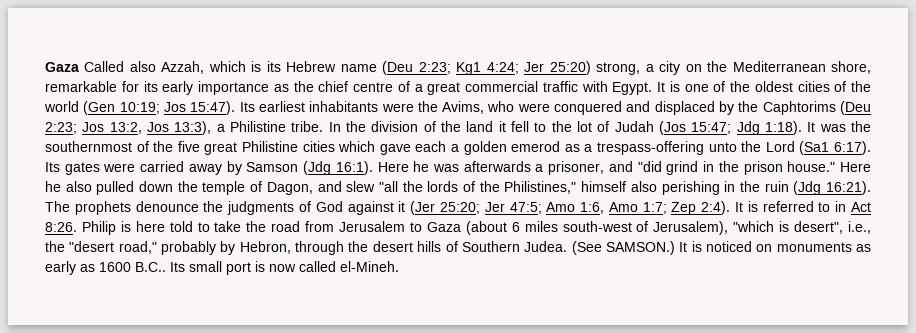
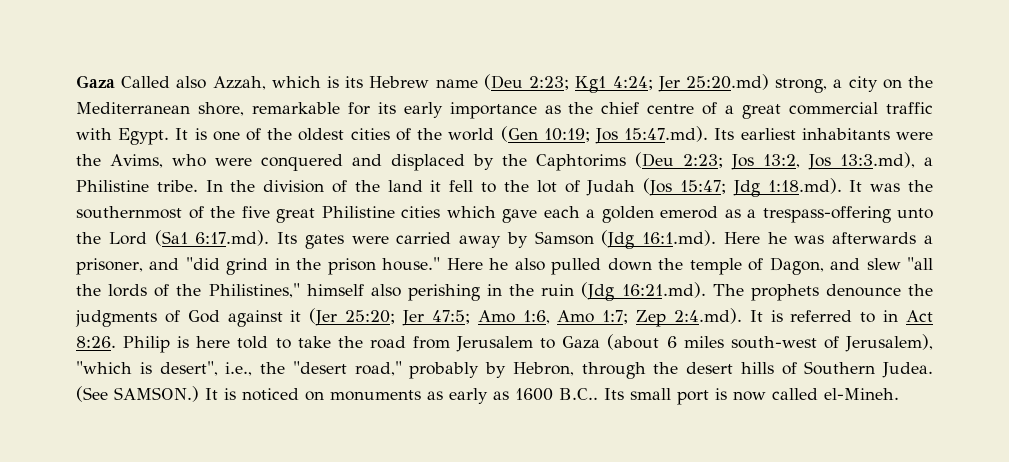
[549,61,591,75] 25:20) -> [685,74,769,90] 25:20.md)
[190,101,236,115] 15:47). -> [624,126,709,142] 15:47.md).
[174,121,212,135] 13:3), -> [839,152,915,168] 13:3.md),
[765,121,803,135] 1:18). -> [767,178,842,194] 1:18.md).
[834,141,872,155] 6:17). -> [195,230,270,246] 6:17.md).
[335,161,373,175] 16:1). -> [642,230,717,246] 16:1.md).
[825,181,871,195] 16:21). -> [621,282,706,298] 16:21.md).
[701,201,731,215] 2:4). -> [673,308,742,324] 2:4.md).

